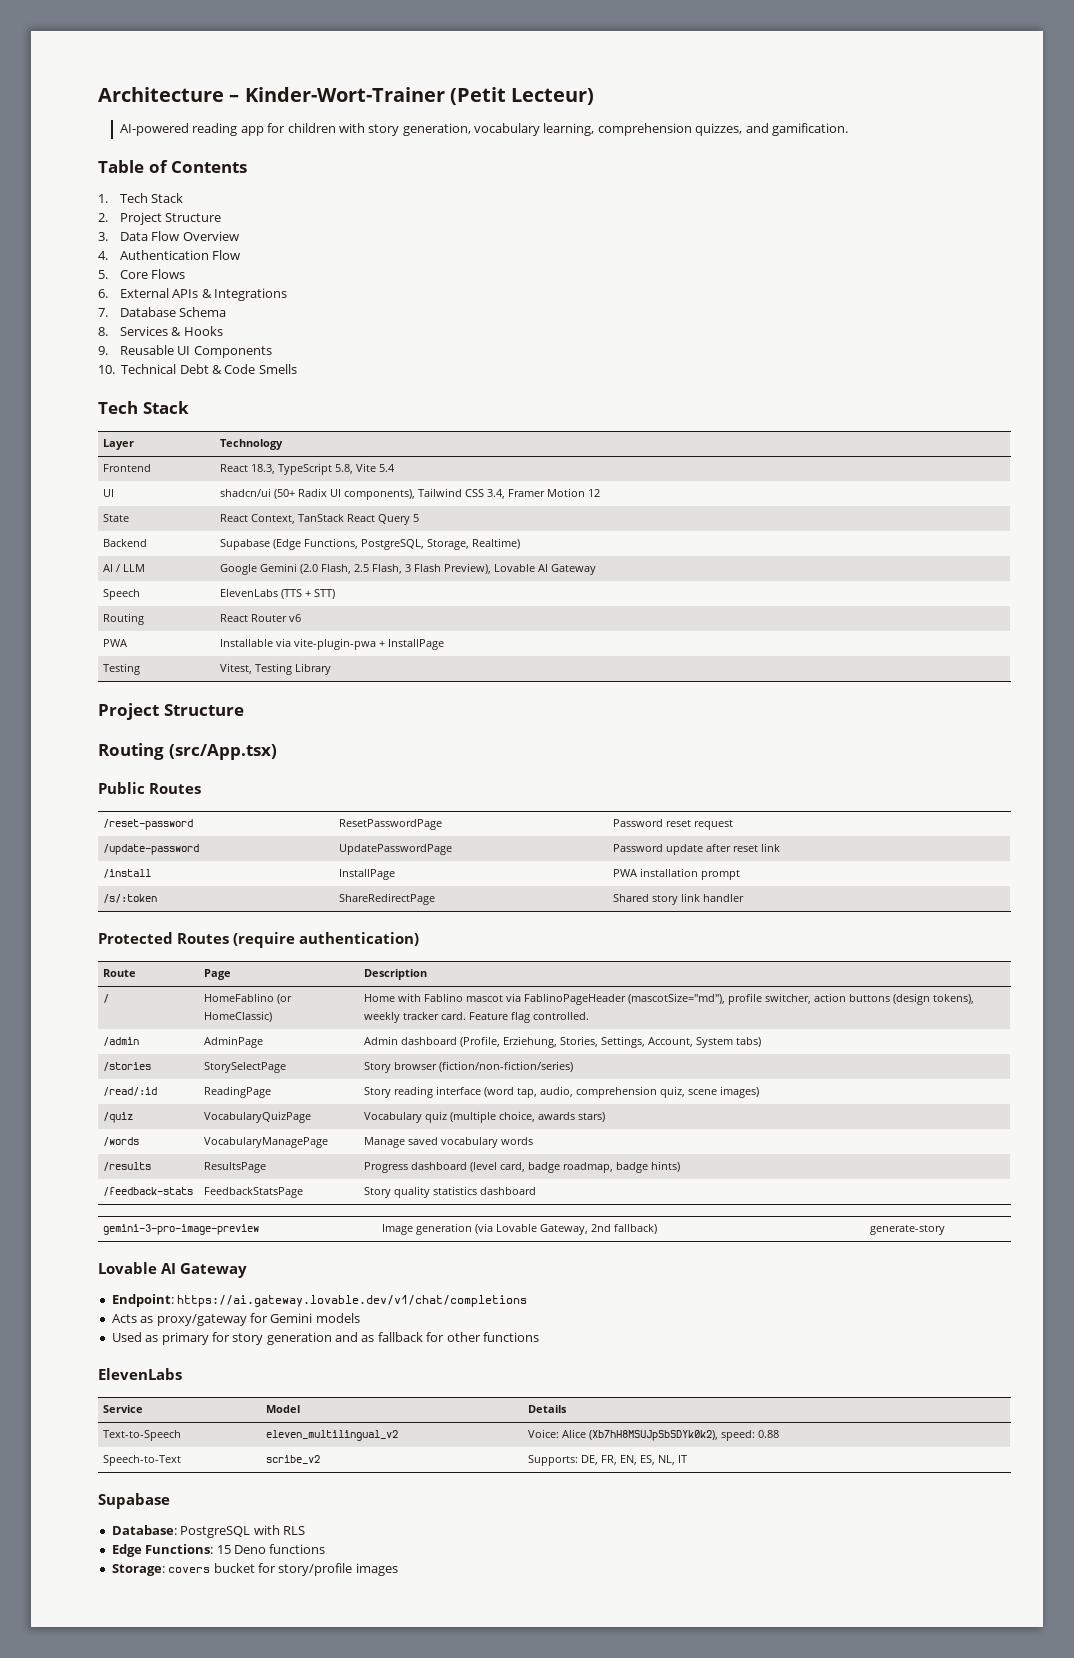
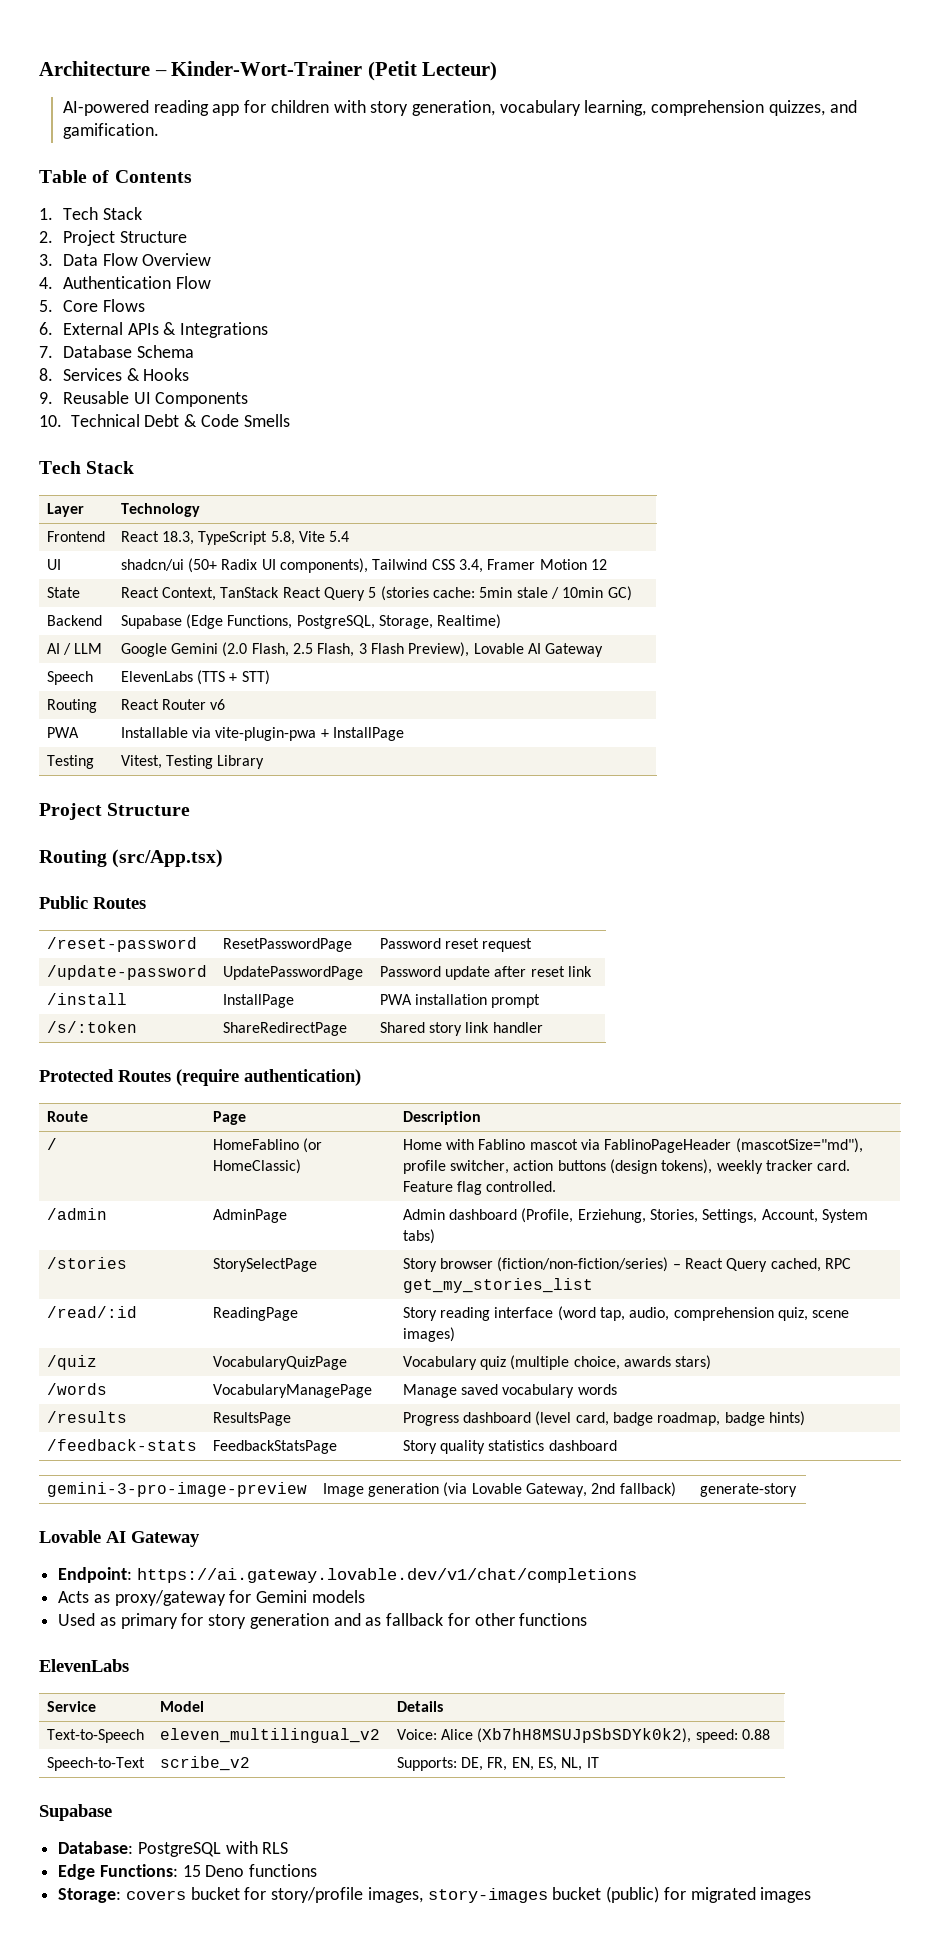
(420, 518) none -> [380,586,632,601] (stories cache: 5min stale / 10min GC)
(574, 1066) none -> [672,1258,852,1272] [402,1278,593,1293] – React Query cached, RPC get_my_stories_list
(353, 1569) none -> [367,1886,756,1903] images, story-images bucket (public) for migrated

